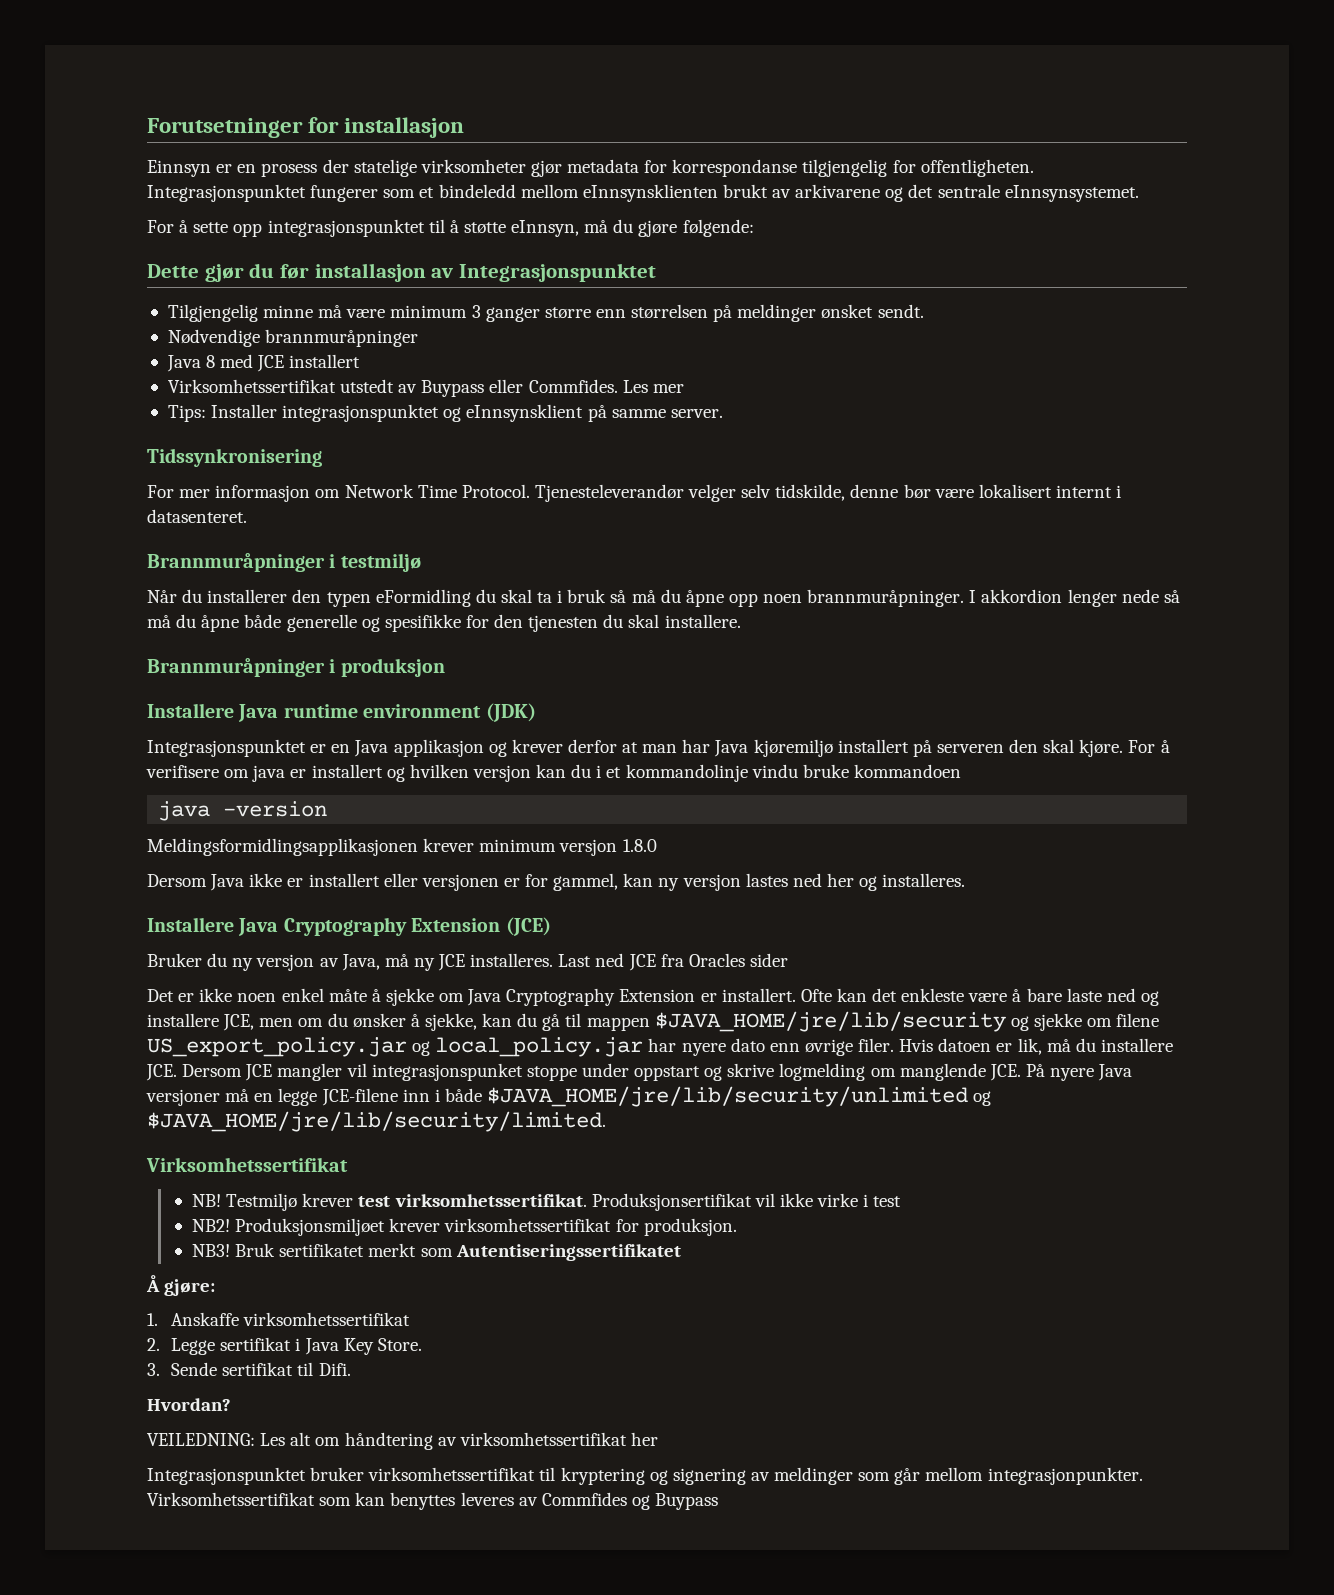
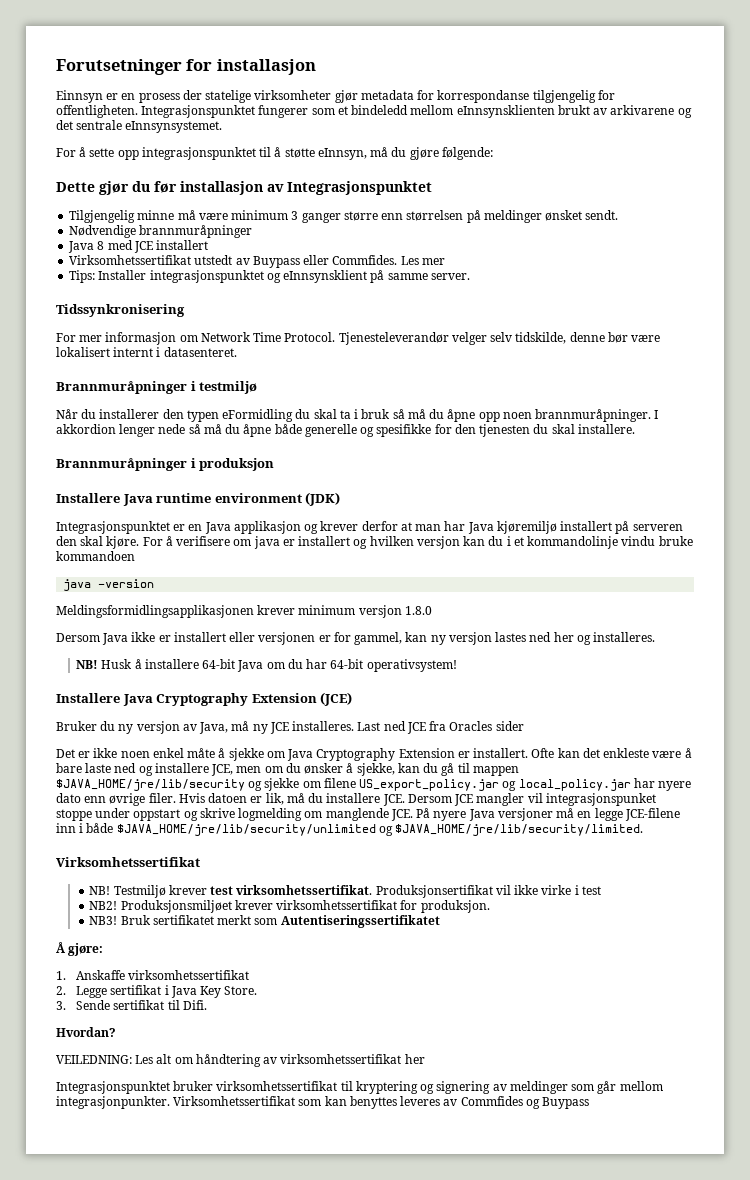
(966, 880) none -> [76,659,457,672] // NB! Husk å installere 64-bit Java om du har 64-bit operativsystem!

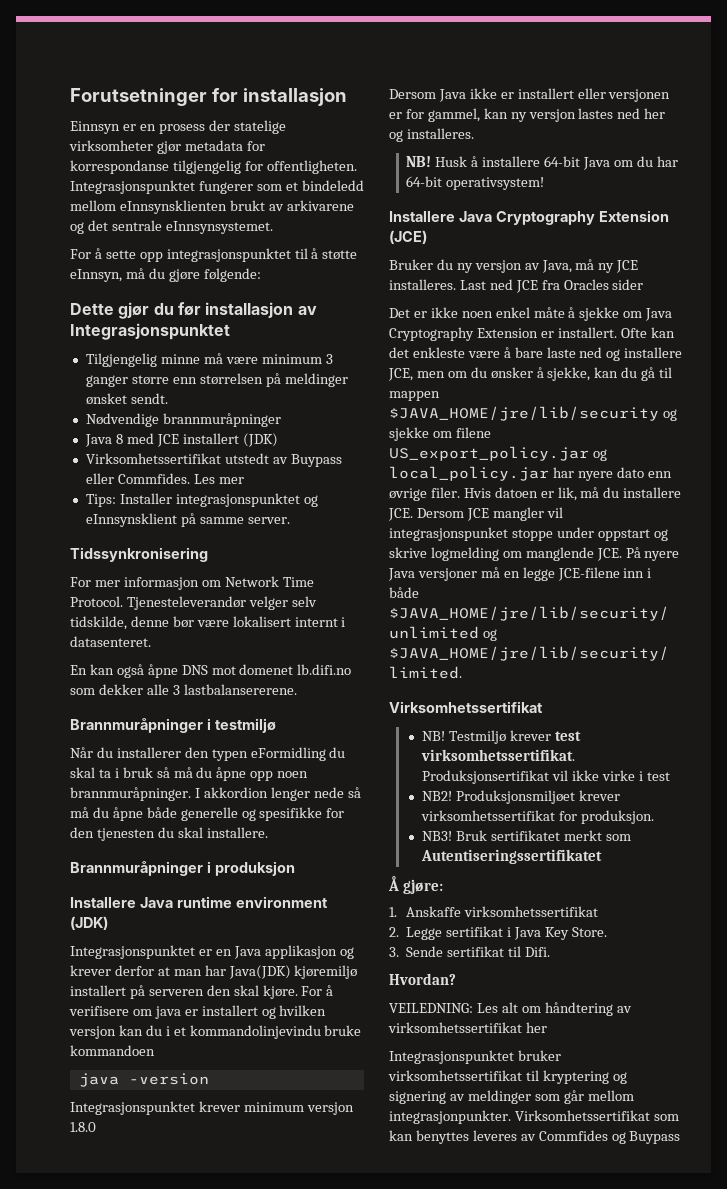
(209, 245) none -> [242,433,278,447] (JDK)
(237, 352) none -> [70,664,352,678] [70,684,297,695] // En kan også åpne DNS mot domenet lb.difi.no som dekker alle 3 lastbalansererene.
[467,522,494,534] Java -> [228,965,291,979] Java(JDK)
[527,536,656,549] kommandolinje vindu -> [189,1025,321,1039] kommandolinjevindu
[56,605,254,618] Meldingsformidlingsapplikasjonen -> [70,1101,195,1115] Integrasjonspunktet

